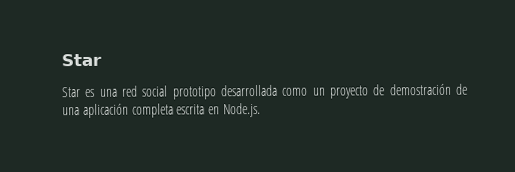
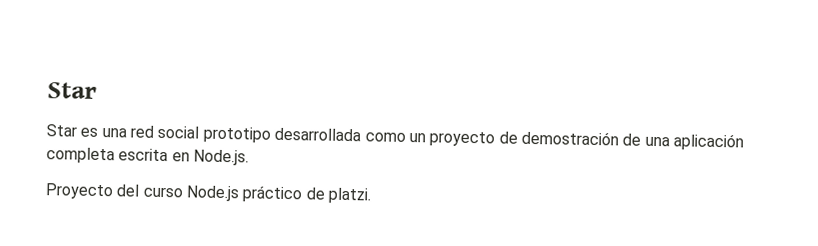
(261, 110) none -> [45,183,371,204] // Proyecto del curso Node.js práctico de platzi.

